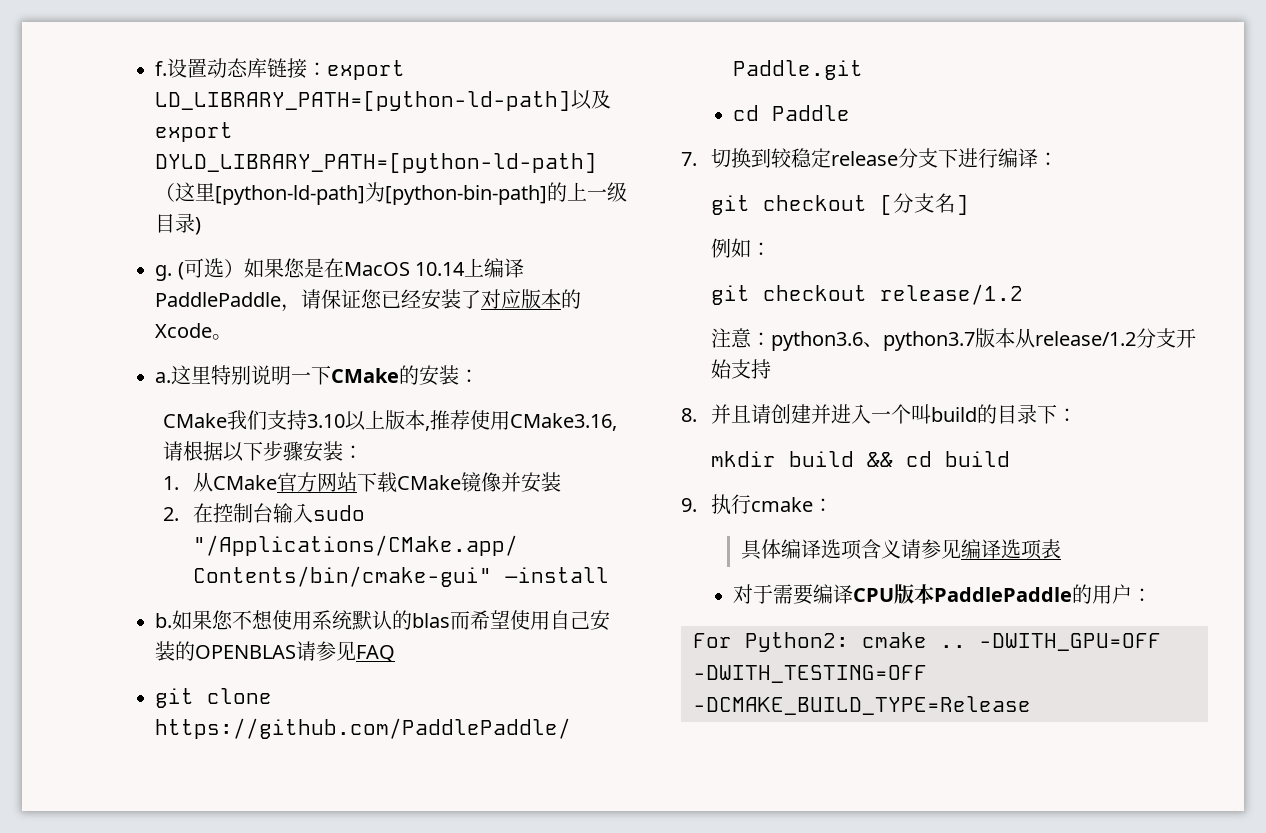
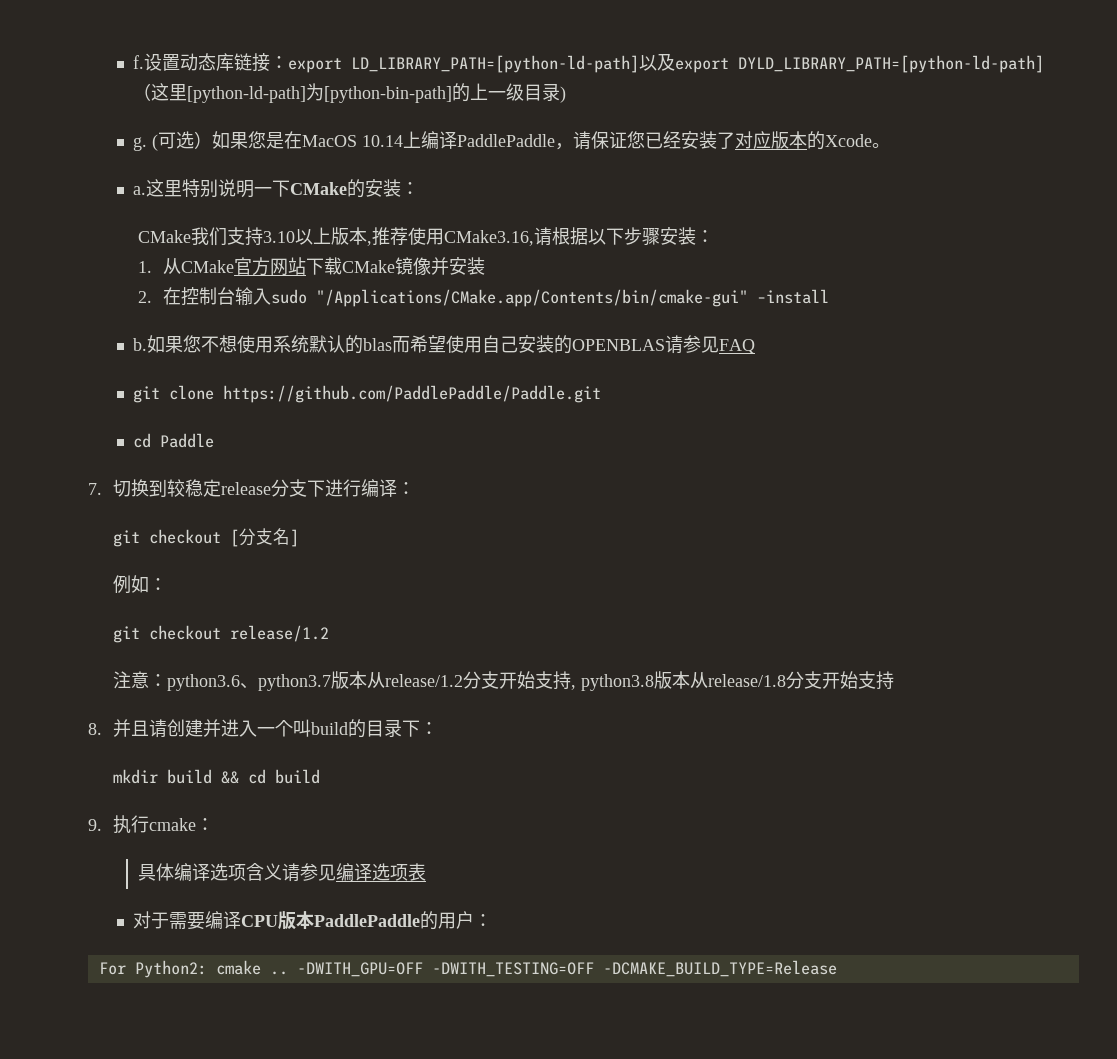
(772, 369) none -> [571,671,895,691] , python3.8版本从release/1.8分支开始支持

